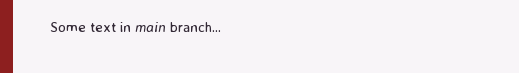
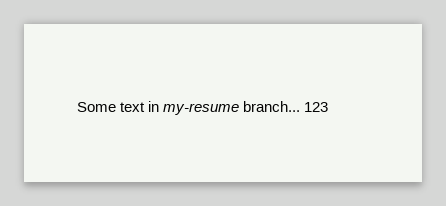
[135,22,221,32] main branch... -> [163,101,329,115] my-resume branch... 123

